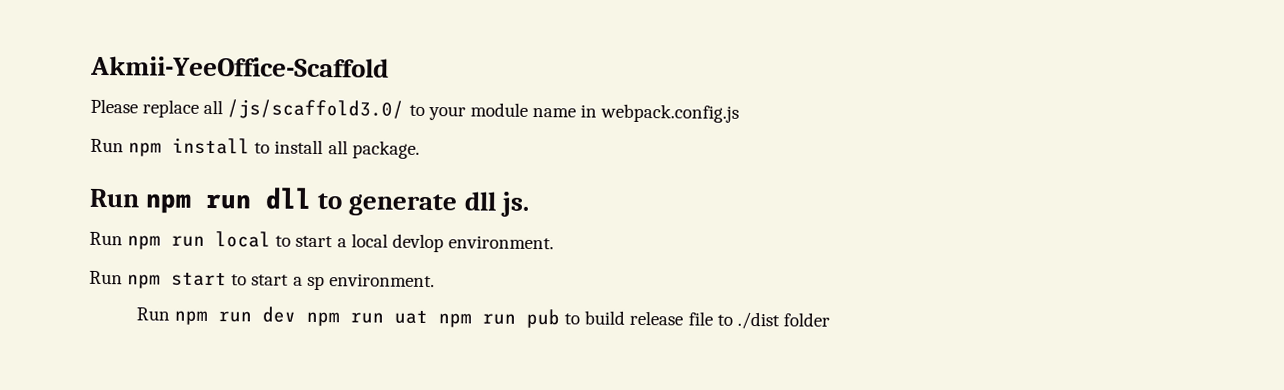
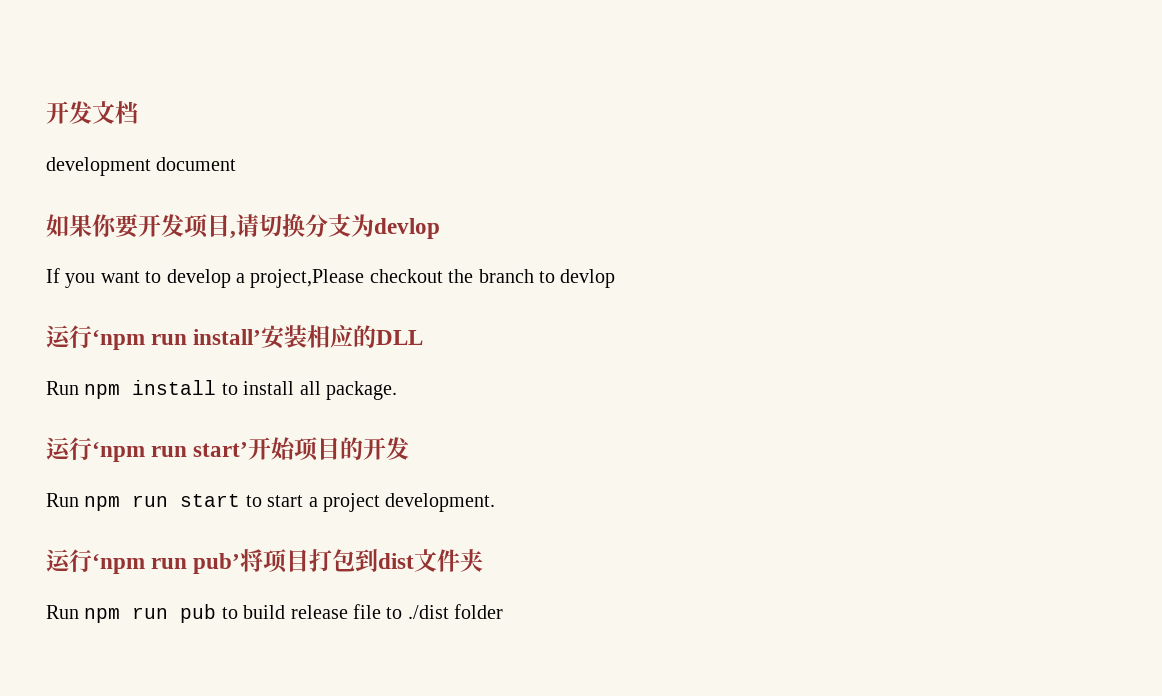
[90,55,389,78] [90,98,740,123] Akmii-YeeOffice-Scaffold // Please replace all /js/scaffold3.0/ to your module name in webpack.config.js -> [46,101,138,124] [46,157,237,176] [46,213,440,239] [46,268,616,288] [46,325,424,350] 开发文档 // development document // 如果你要开发项目,请切换分支为devlop // If you want to develop a project,Please checkout the branch to devlop // 运行‘npm run install’安装相应的DLL
[89,187,530,217] [89,231,554,253] [89,270,435,291] [135,306,429,327] Run npm run dll to generate dll js. // Run npm run local to start a local devlop environment. // Run npm start to start a sp environment. // Run npm run dev npm run uat -> [46,437,410,462] [46,493,496,512] [46,549,484,574] [46,605,79,619] 运行‘npm run start’开始项目的开发 // Run npm run start to start a project development. // 运行‘npm run pub’将项目打包到dist文件夹 // Run

